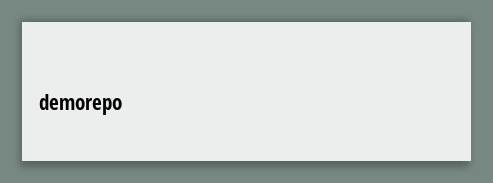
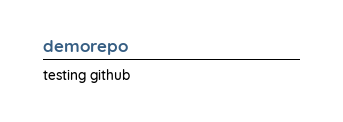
(122, 104) none -> [43,69,130,83] // testing github

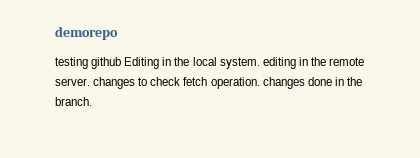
(130, 76) none -> [124,57,365,69] [55,77,362,89] [55,97,92,106] Editing in the local system. editing in the remote server. changes to check fetch operation. changes done in the branch.

